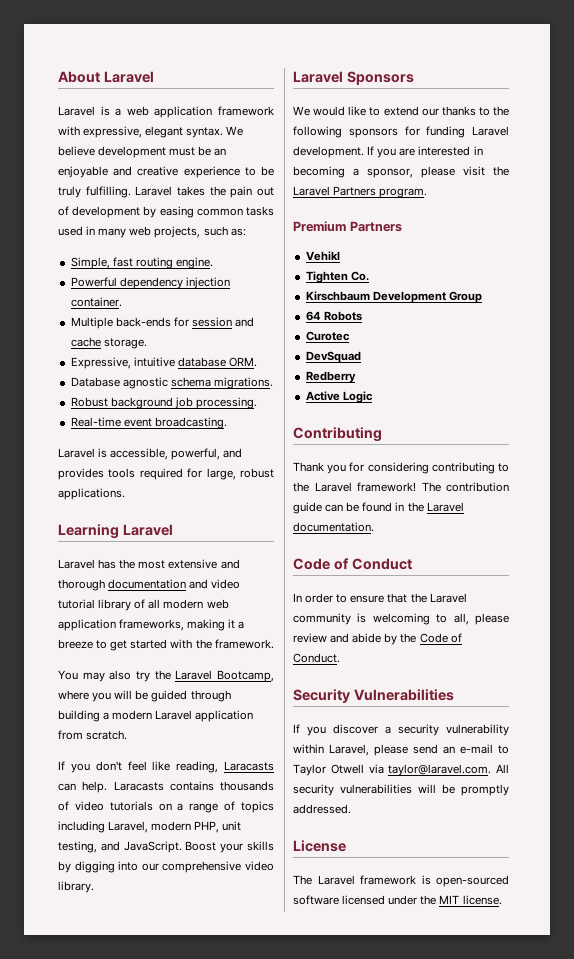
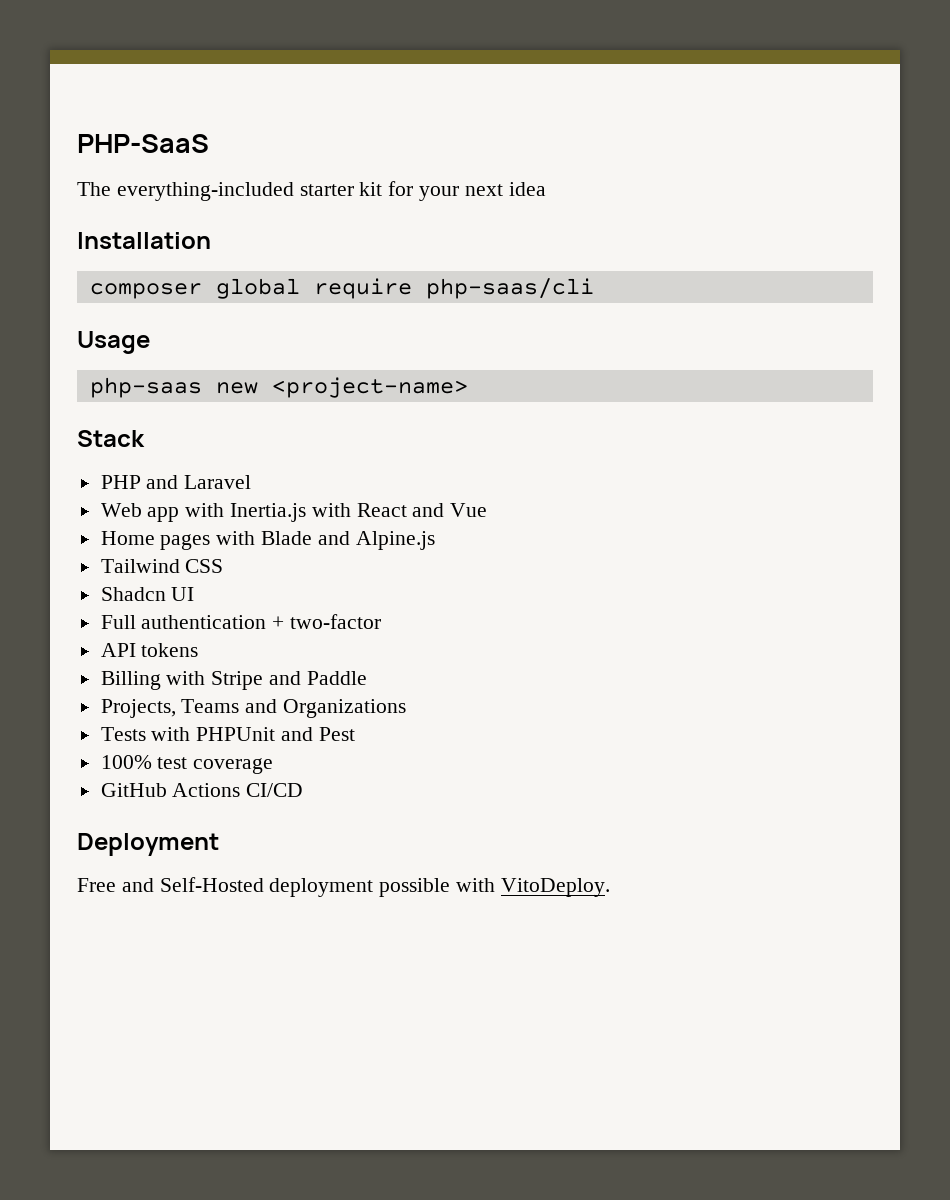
[58,71,154,83] [58,106,274,118] [58,126,244,138] [58,146,227,158] [58,166,274,178] [58,186,274,198] [58,206,274,218] [58,226,246,238] [70,257,213,269] [70,277,230,289] [70,297,122,307] [70,317,255,329] [70,337,147,349] [70,357,257,369] [70,377,273,389] [70,397,257,409] [70,417,227,429] [58,448,243,460] [58,468,274,480] [58,488,125,500] [58,524,173,539] [58,559,240,569] [58,579,241,591] [58,599,229,611] [58,619,245,631] [58,639,274,651] [58,670,274,682] [58,690,231,702] [58,710,254,722] [58,730,128,740] [58,761,274,773] [58,781,274,793] [58,801,274,813] [58,821,242,833] [58,841,274,853] [58,861,274,873] [58,881,94,893] [293,71,414,85] [293,106,509,116] [293,126,509,138] [293,146,483,158] [293,166,509,178] [293,186,428,198] [293,221,402,232] [305,251,340,261] [305,271,369,283] [305,291,482,303] [305,311,362,321] [305,331,350,341] [305,351,361,363] [305,371,356,383] [305,391,373,403] [293,427,382,442] [293,462,509,474] [293,482,509,492] [293,502,464,514] [293,522,374,532] [293,558,412,570] [293,593,467,603] [293,613,509,625] [293,633,462,645] [293,653,340,663] [293,689,454,703] [293,724,509,736] [293,744,509,756] [293,764,509,776] [293,784,509,796] [293,804,351,814] [293,840,346,852] [293,875,509,887] [293,895,502,905] About Laravel // Laravel is a web application framework with expressive, elegant syntax. We believe development must be an enjoyable and creative experience to be truly fulfilling. Laravel takes the pain out of development by easing common tasks used in many web projects, such as: // Simple, fast routing engine. // Powerful dependency injection container. // Multiple back-ends for session and cache storage. // Expressive, intuitive database ORM. // Database agnostic schema migrations. // Robust background job processing. // Real-time event broadcasting. // Laravel is accessible, powerful, and provides tools required for large, robust applications. // Learning Laravel // Laravel has the most extensive and thorough documentation and video tutorial library of all modern web application frameworks, making it a breeze to get started with the framework. // You may also try the Laravel Bootcamp, where you will be guided through building a modern Laravel application from scratch. // If you don't feel like reading, Laracasts can help. Laracasts contains thousands of video tutorials on a range of topics including Laravel, modern PHP, unit testing, and JavaScript. Boost your skills by digging into our comprehensive video library. // Laravel Sponsors // We would like to extend our thanks to the following sponsors for funding Laravel development. If you are interested in becoming a sponsor, please visit the Laravel Partners program. // Premium Partners // Vehikl // Tighten Co. // Kirschbaum Development Group // 64 Robots // Curotec // DevSquad // Redberry // Active Logic // Contributing // Thank you for considering contributing to the Laravel framework! The contribution guide can be found in the Laravel documentation. // Code of Conduct // In order to ensure that the Laravel community is welcoming to all, please review and abide by the Code of Conduct. // Security Vulnerabilities // If you discover a security vulnerability within Laravel, please send an e-mail to Taylor Otwell via taylor@laravel.com. All security vulnerabilities will be promptly addressed. // License // The Laravel framework is open-sourced software licensed under the MIT license. -> [77,134,209,153] [77,181,546,201] [77,232,211,249] [89,278,594,299] [77,331,150,354] [89,377,468,398] [77,430,145,447] [100,475,252,489] [100,503,488,522] [100,531,435,550] [100,559,224,573] [100,587,195,601] [100,614,382,629] [100,643,199,657] [100,671,367,690] [100,699,407,718] [100,727,355,741] [100,755,274,774] [100,783,304,797] [77,833,219,856] [77,877,610,897] PHP-SaaS // The everything-included starter kit for your next idea // Installation // composer global require php-saas/cli // Usage // php-saas new <project-name> // Stack // PHP and Laravel // Web app with Inertia.js with React and Vue // Home pages with Blade and Alpine.js // Tailwind CSS // Shadcn UI // Full authentication + two-factor // API tokens // Billing with Stripe and Paddle // Projects, Teams and Organizations // Tests with PHPUnit and Pest // 100% test coverage // GitHub Actions CI/CD // Deployment // Free and Self-Hosted deployment possible with VitoDeploy.

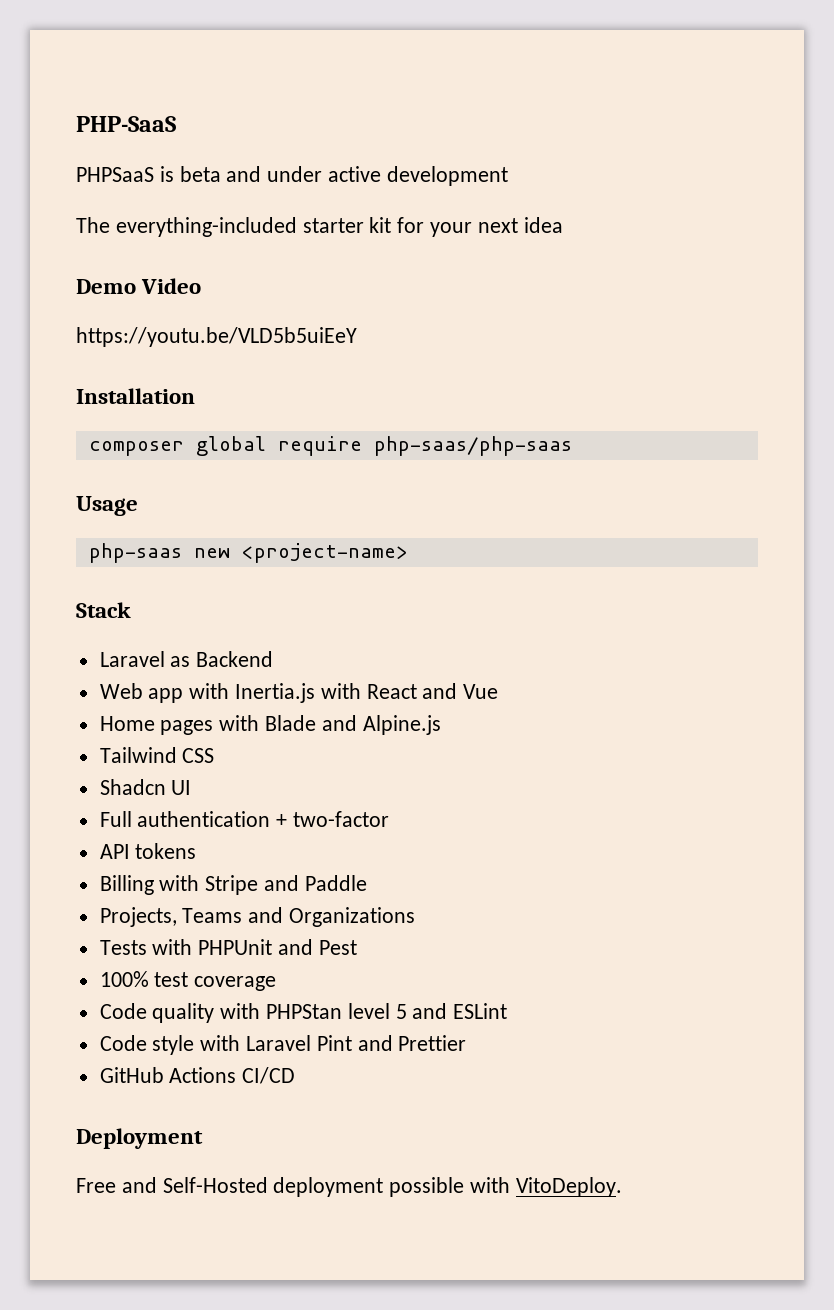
(209, 143) none -> [76,166,508,186] // PHPSaaS is beta and under active development
(546, 189) none -> [76,278,202,294] [76,327,357,347] // Demo Video // https://youtu.be/VLD5b5uiEeY
[425,278,594,299] php-saas/cli -> [373,436,572,456] php-saas/php-saas
[100,475,252,489] PHP and Laravel -> [99,651,274,667] Laravel as Backend
(274, 766) none -> [99,1003,508,1023] [99,1035,467,1055] // Code quality with PHPStan level 5 and ESLint // Code style with Laravel Pint and Prettier

